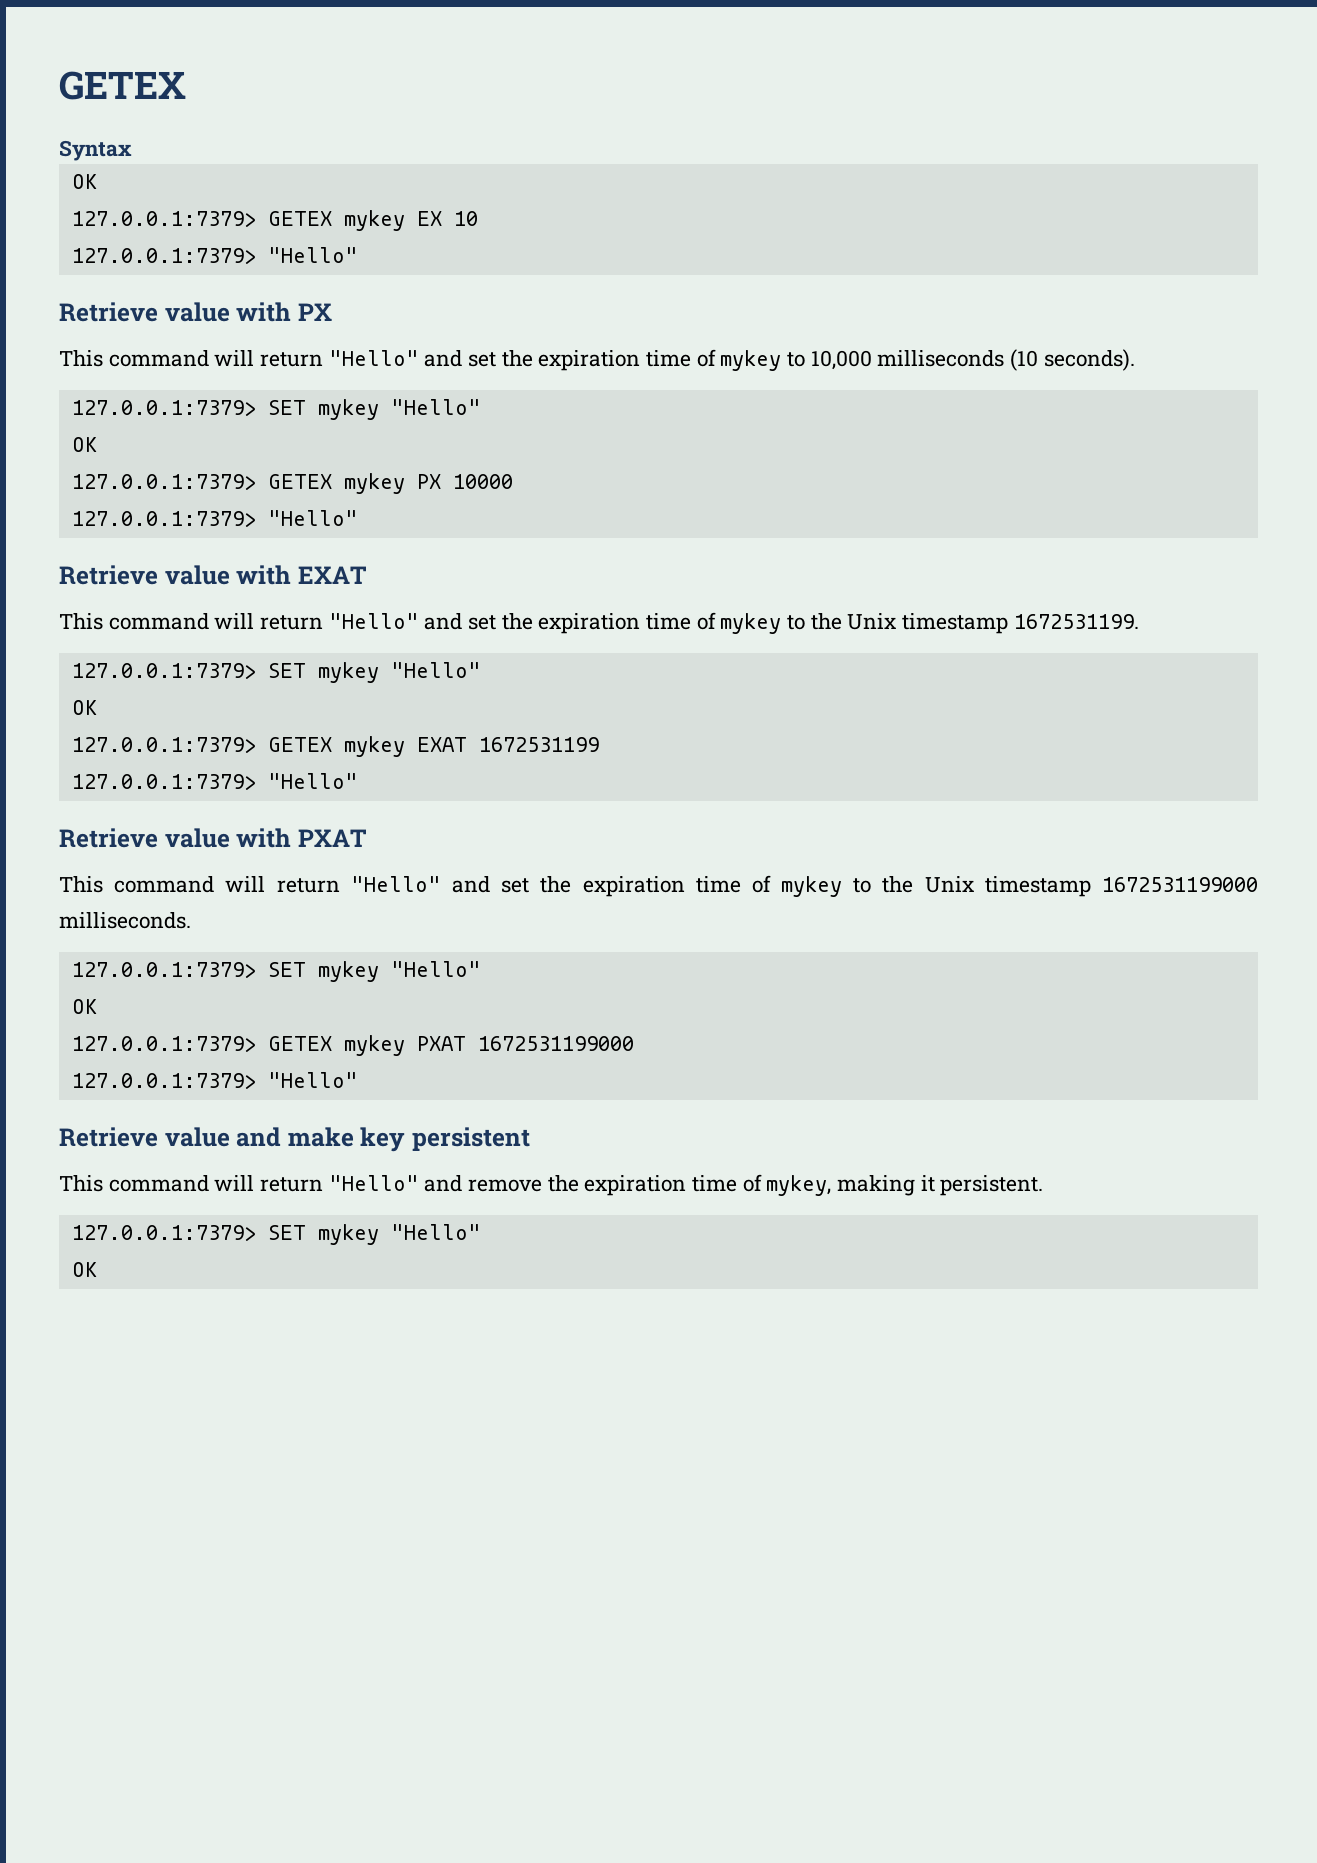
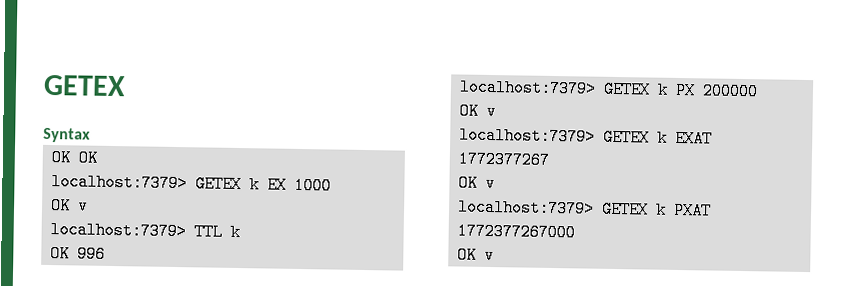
[71,210,478,231] [71,247,358,264] [59,302,332,322] [59,349,1135,371] [71,399,481,420] [71,437,97,452] [71,473,513,494] [71,510,358,527] [59,565,366,585] [59,612,1139,634] [71,662,481,683] [71,700,97,715] [71,736,599,757] [71,773,358,790] [59,828,366,848] [59,875,1258,897] [59,912,191,929] [71,961,481,982] [71,999,97,1014] [71,1035,634,1056] [71,1072,358,1089] [59,1127,531,1152] [59,1174,1044,1196] [71,1224,481,1245] [71,1262,97,1277] // 127.0.0.1:7379> GETEX mykey EX 10 // 127.0.0.1:7379> "Hello" // Retrieve value with PX // This command will return "Hello" and set the expiration time of mykey to 10,000 milliseconds (10 seconds). // 127.0.0.1:7379> SET mykey "Hello" // OK // 127.0.0.1:7379> GETEX mykey PX 10000 // 127.0.0.1:7379> "Hello" // Retrieve value with EXAT // This command will return "Hello" and set the expiration time of mykey to the Unix timestamp 1672531199. // 127.0.0.1:7379> SET mykey "Hello" // OK // 127.0.0.1:7379> GETEX mykey EXAT 1672531199 // 127.0.0.1:7379> "Hello" // Retrieve value with PXAT // This command will return "Hello" and set the expiration time of mykey to the Unix timestamp 1672531199000 milliseconds. // 127.0.0.1:7379> SET mykey "Hello" // OK // 127.0.0.1:7379> GETEX mykey PXAT 1672531199000 // 127.0.0.1:7379> "Hello" // Retrieve value and make key persistent // This command will return "Hello" and remove the expiration time of mykey, making it persistent. // 127.0.0.1:7379> SET mykey "Hello" // OK -> [78,149,99,167] [51,173,333,195] [50,197,90,215] [50,221,242,242] [50,245,107,263] [459,78,760,101] [459,102,498,121] [459,126,714,148] [458,150,551,169] [458,174,497,193] [457,198,713,220] [457,222,577,242] [457,246,496,265] OK // localhost:7379> GETEX k EX 1000 // OK v // localhost:7379> TTL k // OK 996 // localhost:7379> GETEX k PX 200000 // OK v // localhost:7379> GETEX k EXAT 1772377267 // OK v // localhost:7379> GETEX k PXAT 1772377267000 // OK v

